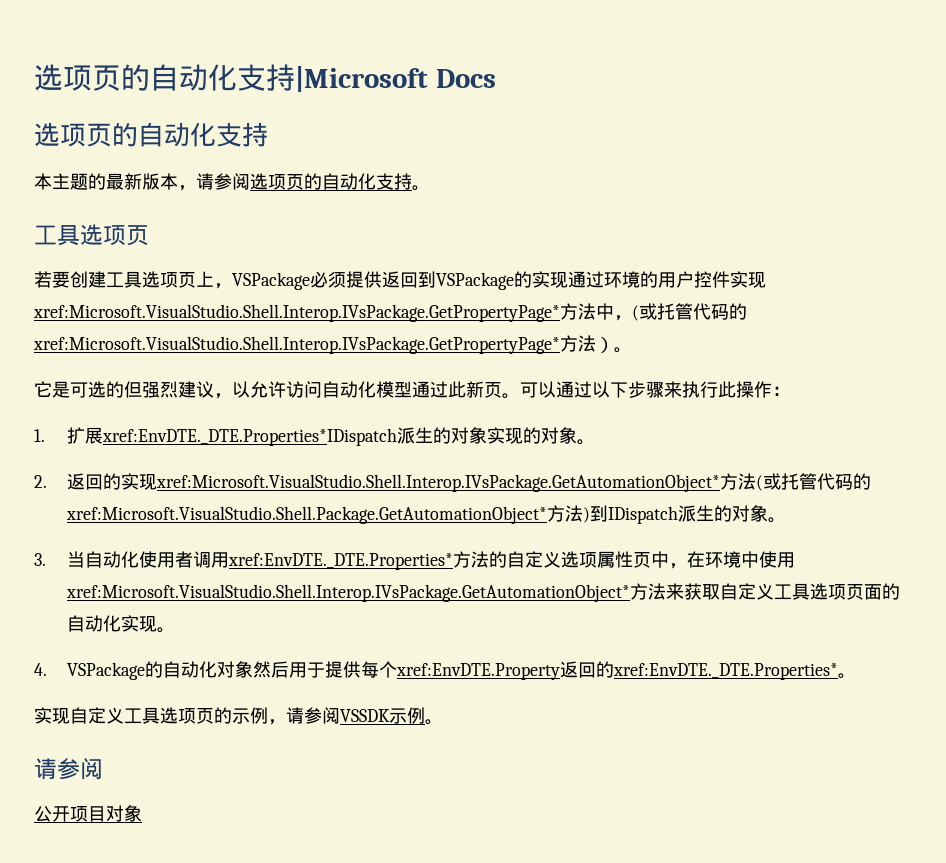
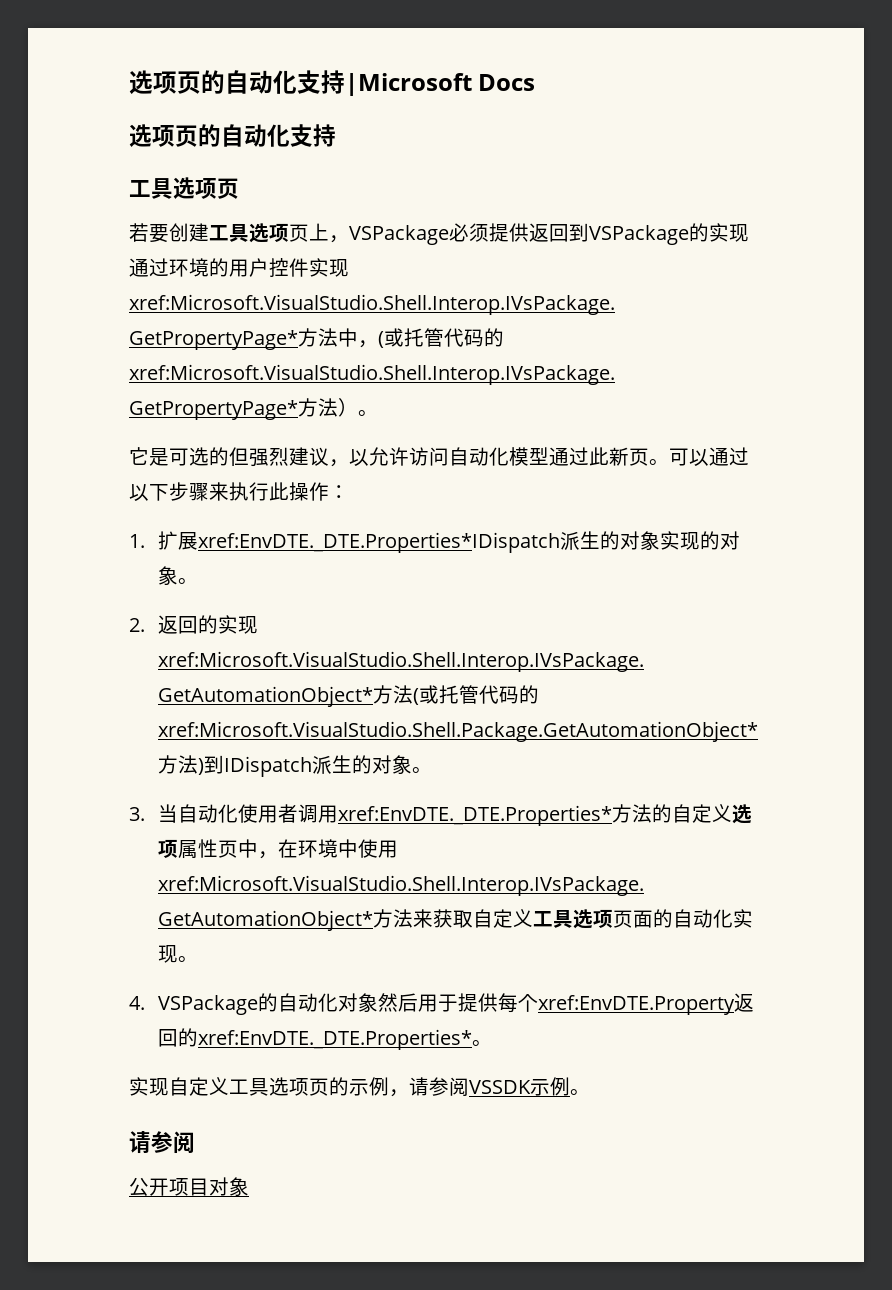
[34,173,430,191] // 本主题的最新版本，请参阅选项页的自动化支持。 -> (336, 135) none

